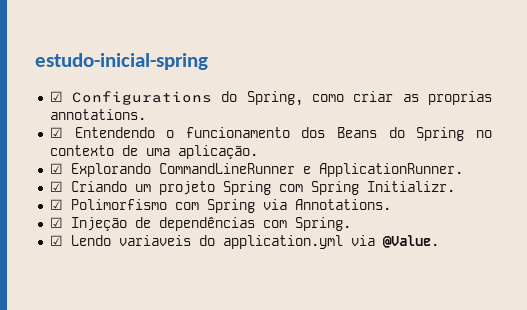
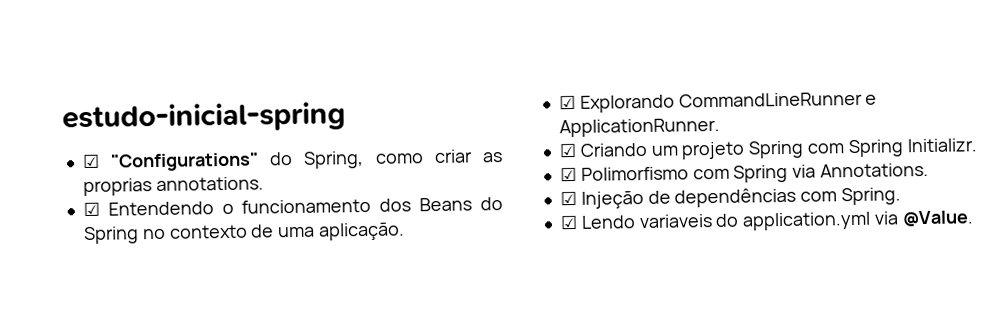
[72,91,213,105] Configurations -> [110,152,259,172] "Configurations"

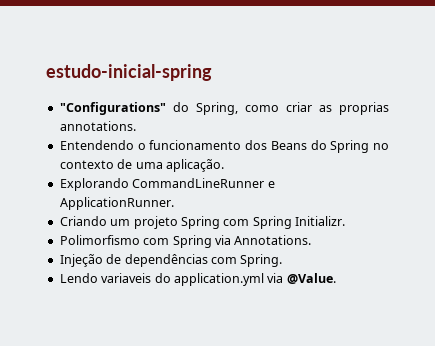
[81,153,100,169] ☑ -> (212, 72) none
[82,201,100,217] ☑ -> (136, 126) none
[558,94,576,110] ☑ -> (224, 165) none
[558,142,577,158] ☑ -> (174, 203) none
[559,166,577,182] ☑ -> (345, 221) none
[559,190,577,206] ☑ -> (312, 240) none
[559,214,578,230] ☑ -> (283, 260) none

